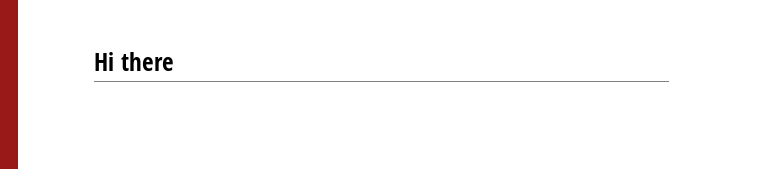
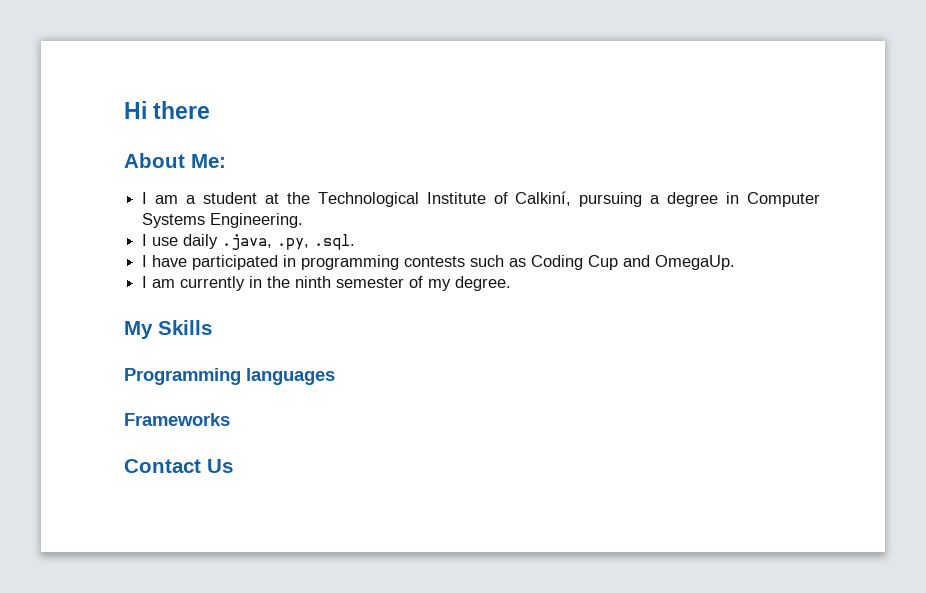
(174, 61) none -> [124,153,226,168] [142,191,821,207] [142,213,304,228] [142,234,356,250] [142,255,736,270] [142,276,512,291] [124,320,212,339] [124,368,335,385] [124,413,230,426] [124,459,233,473] // About Me: // I am a student at the Technological Institute of Calkiní, pursuing a degree in Computer Systems Engineering. // I use daily .java, .py, .sql. // I have participated in programming contests such as Coding Cup and OmegaUp. // I am currently in the ninth semester of my degree. // My Skills // Programming languages // Frameworks // Contact Us

